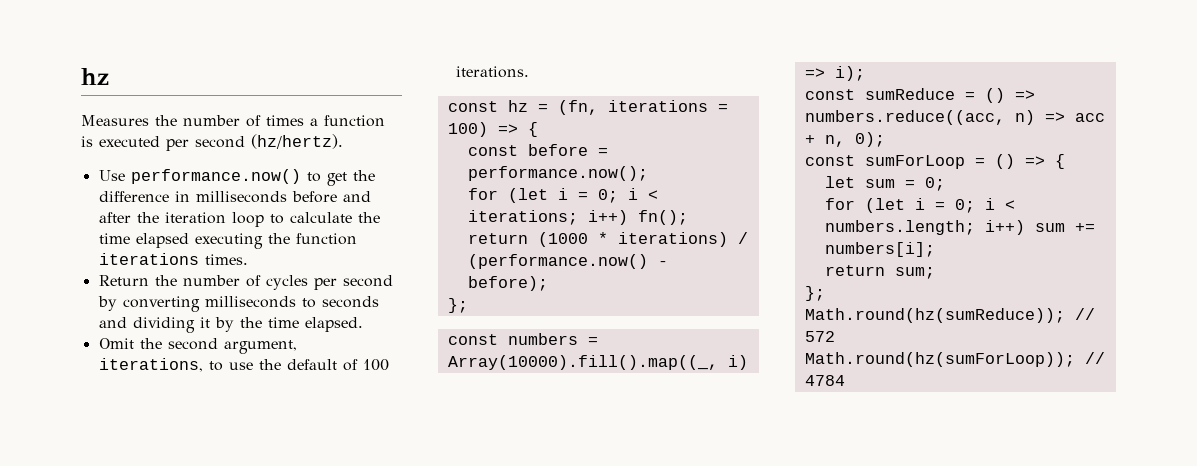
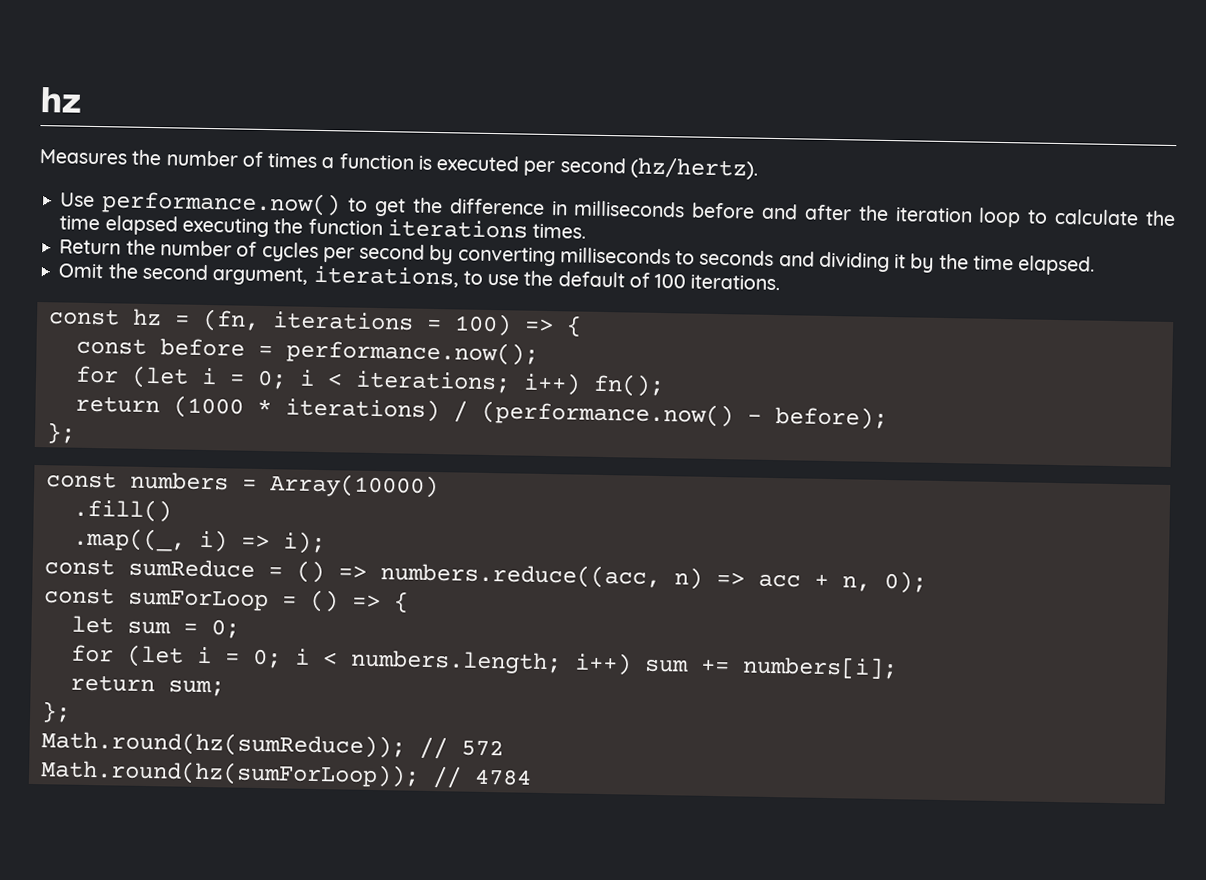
[447,355,718,370] Array(10000).fill().map((_, -> [268,473,439,499] [72,498,172,523] [71,527,186,552] Array(10000) // .fill() // .map((_,

